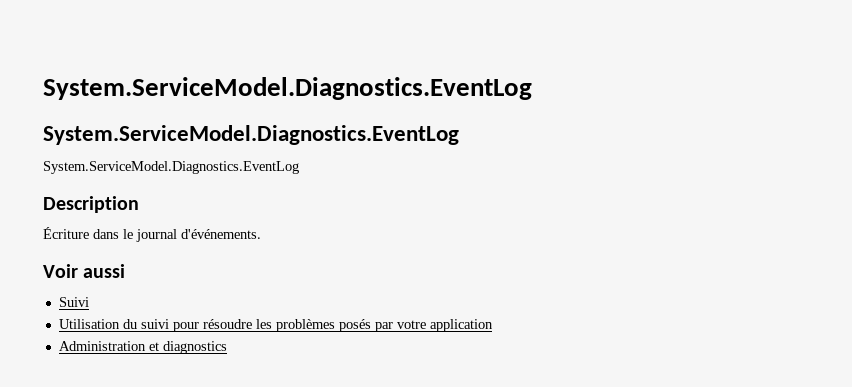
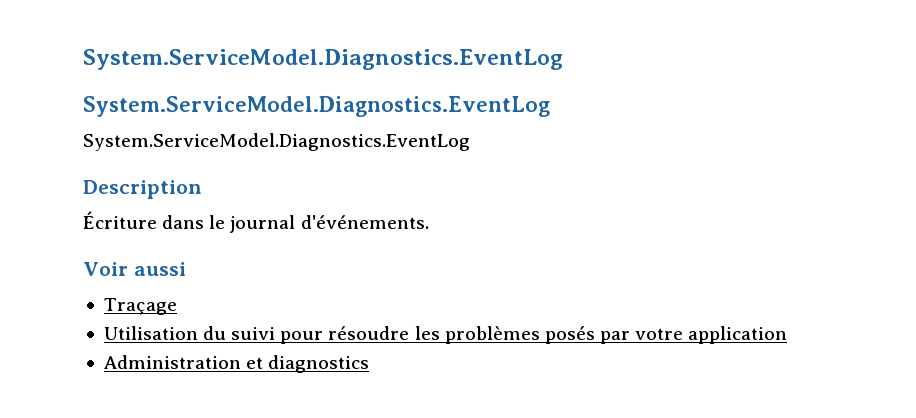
[58,297,89,307] Suivi -> [103,298,177,315] Traçage

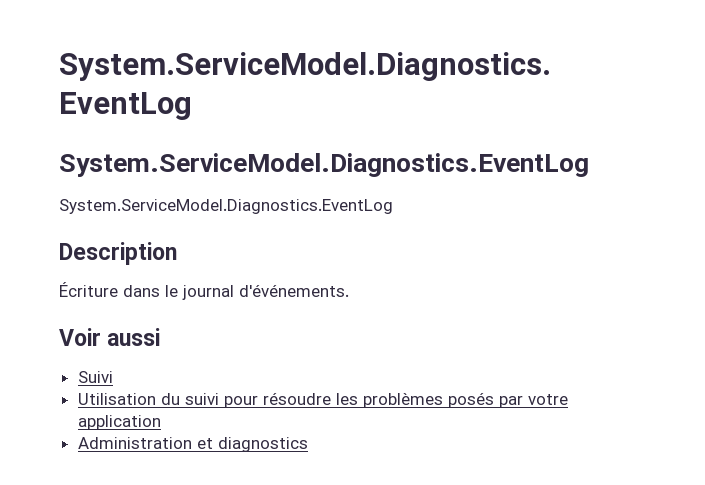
[103,298,177,315] Traçage -> [77,371,113,383] Suivi

